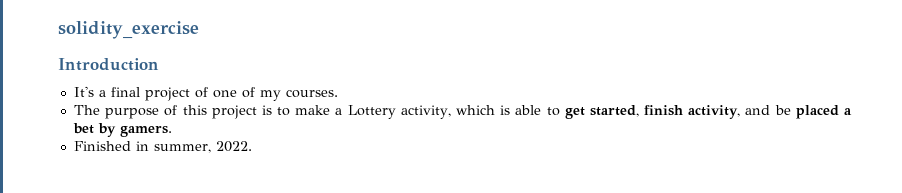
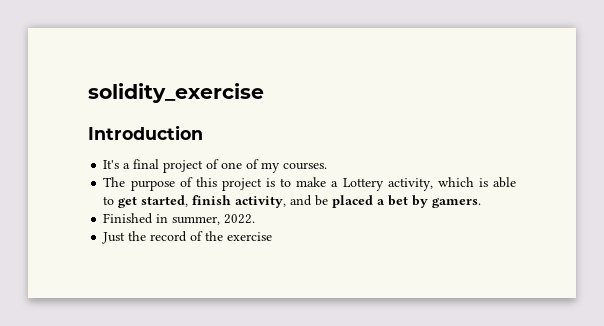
(252, 146) none -> [102,231,273,244] // Just the record of the exercise

